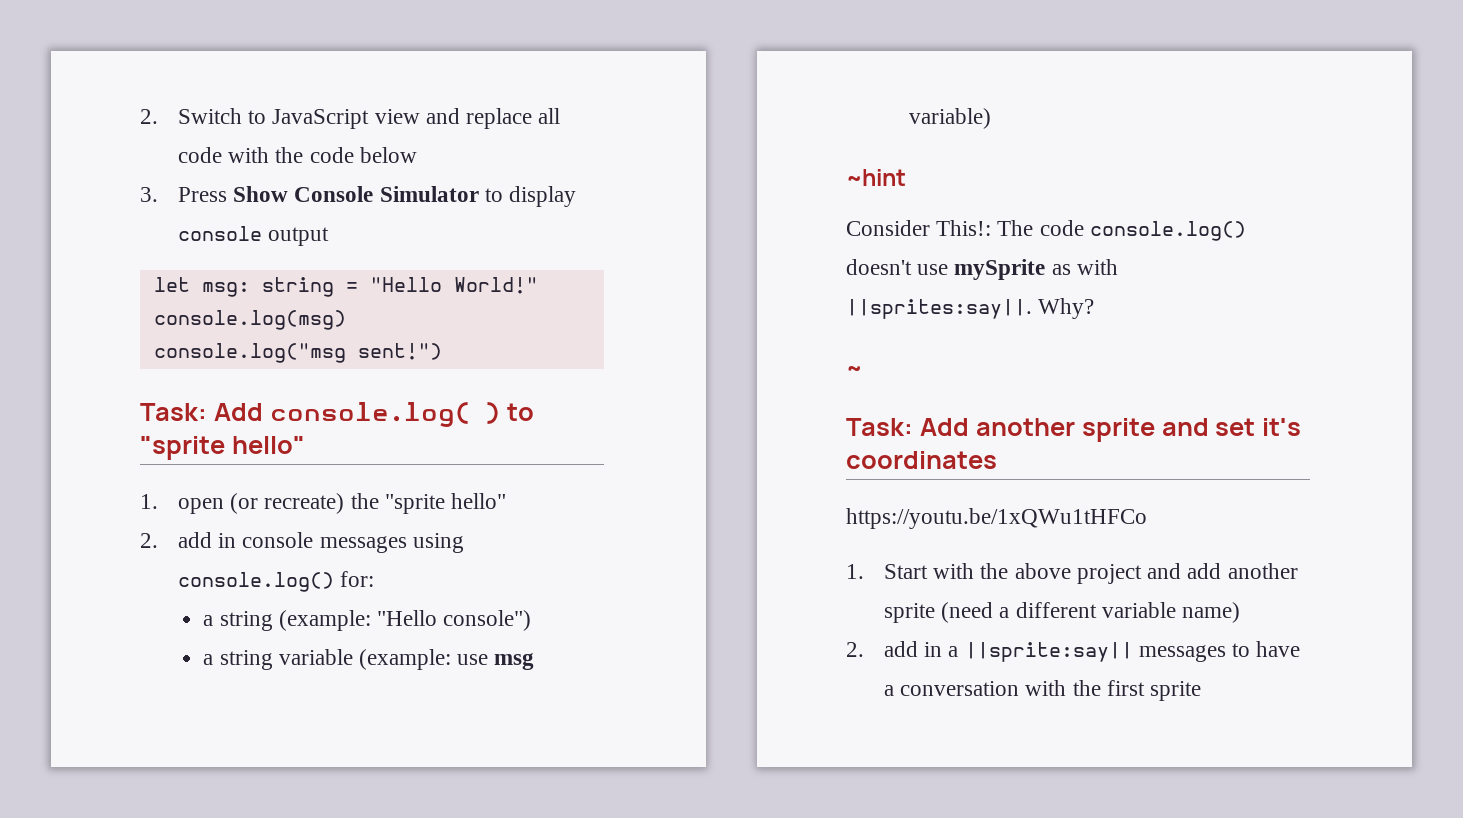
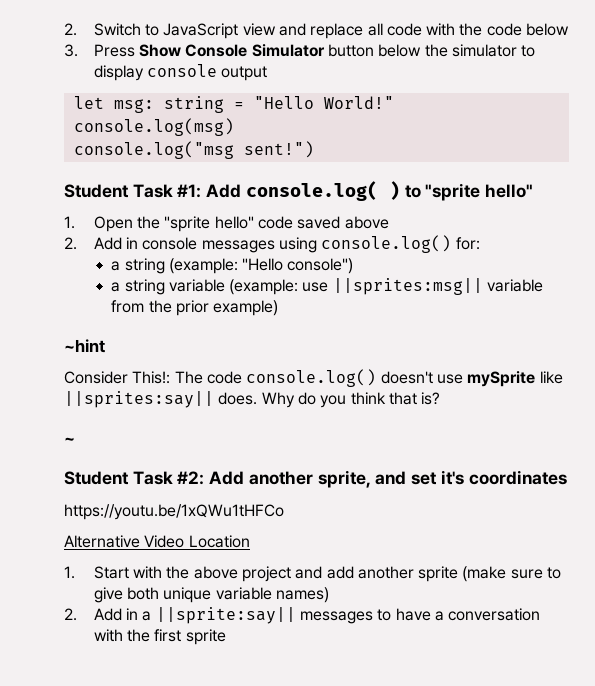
(479, 194) none -> [327,44,517,57] button below the simulator
[140,403,207,421] Task: -> [64,184,202,198] Student Task #1:
[178,493,345,514] open (or recreate) -> [93,216,133,232] Open
[140,532,213,548] // 2. add -> [257,216,389,229] [64,237,122,250] code saved above // 2. Add
[494,653,535,670] [909,108,992,129] msg variable) -> [332,278,544,295] [111,300,279,316] ||sprites:msg|| variable from the prior example)
[1051,259,1118,275] [846,298,1095,319] [846,366,862,376] [846,418,913,436] as with ||sprites:say||. Why? // ~ // Task: -> [539,371,563,384] [64,391,441,408] [64,437,75,444] [64,471,205,485] like ||sprites:say|| does. Why do you think that is? // ~ // Student Task #2:
[1081,418,1155,442] sprite -> [317,470,371,488] sprite,
(1147, 518) none -> [64,535,250,548] // Alternative Video Location
[941,602,1241,623] [846,641,919,657] (need a different variable name) // 2. add -> [462,566,562,582] [93,587,329,603] [64,608,122,621] (make sure to give both unique variable names) // 2. Add

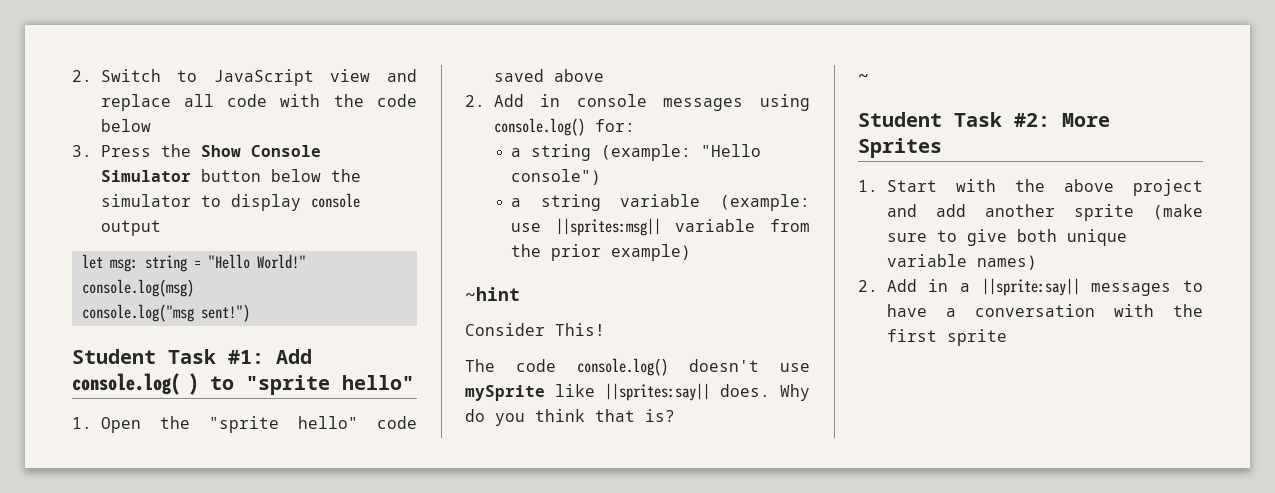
(135, 50) none -> [160,144,191,157] the
[132,371,171,384] This!: -> [555,323,605,336] This! //
[209,470,567,488] [64,504,284,520] [64,535,250,548] Add another sprite, and set it's coordinates // https://youtu.be/1xQWu1tHFCo // Alternative Video Location -> [1062,113,1110,127] [858,138,942,158] More Sprites

